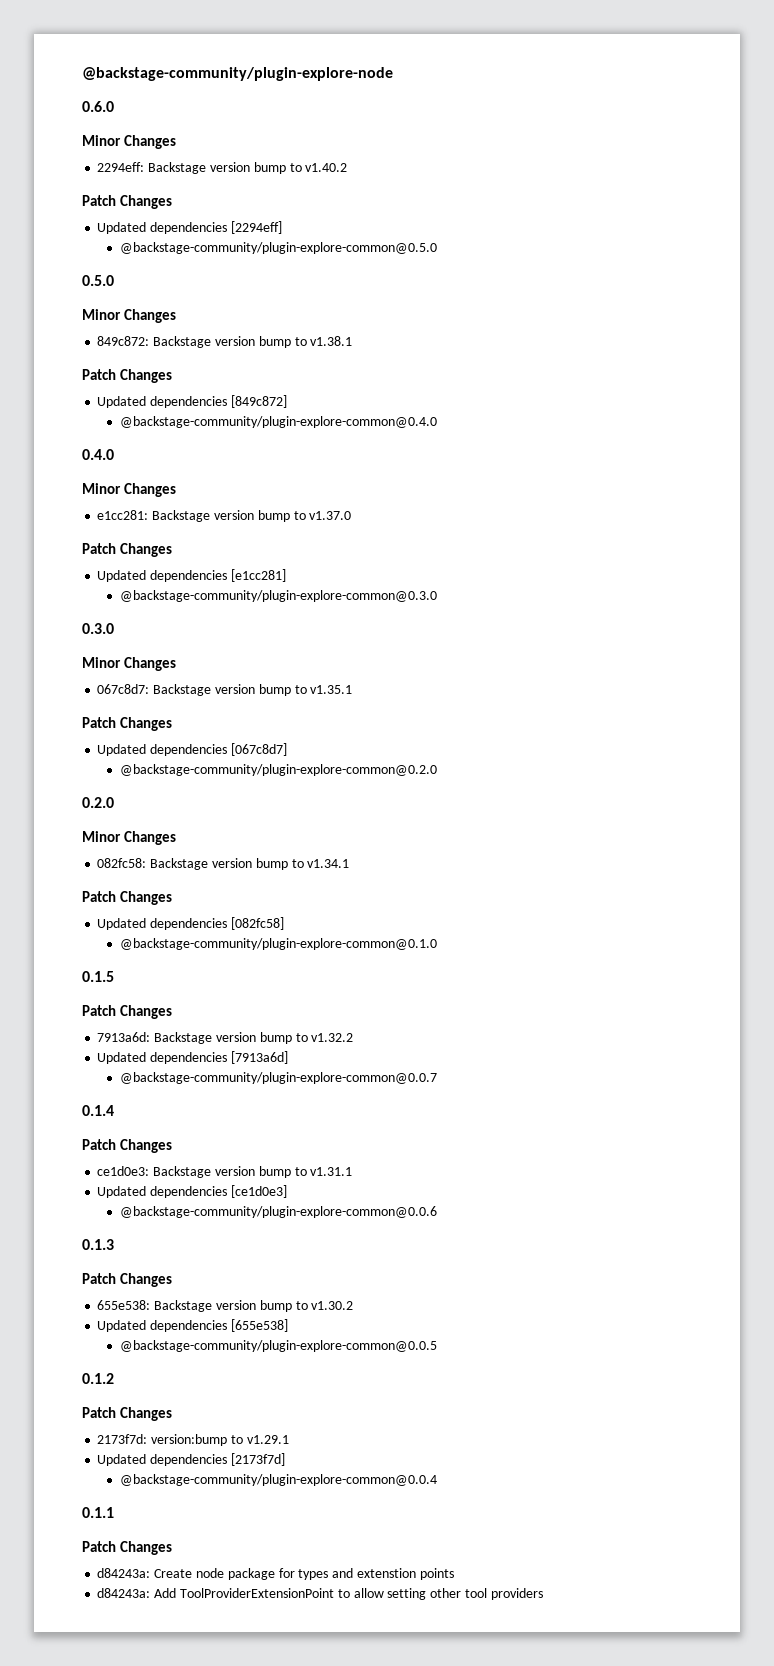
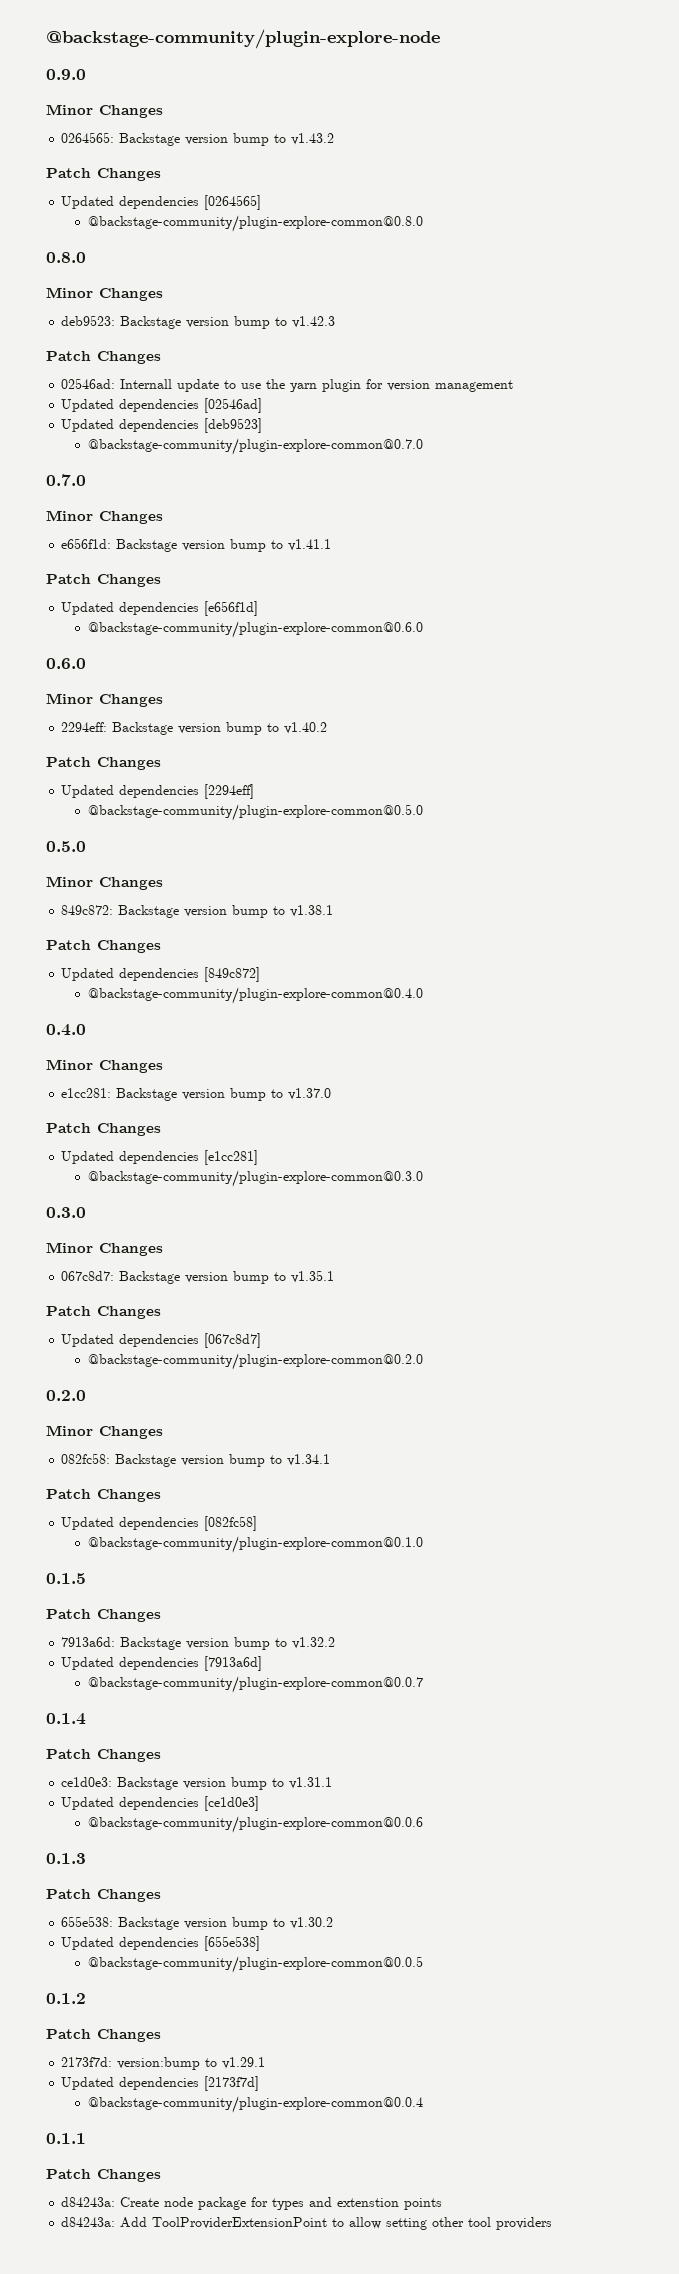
(393, 74) none -> [46,69,86,80] [46,104,163,118] [61,132,335,146] [46,168,161,181] [61,195,262,210] [87,215,423,232] [46,252,86,263] [46,287,163,301] [61,315,336,329] [46,351,161,364] [61,378,514,392] [61,398,263,413] [61,418,263,433] [87,438,423,455] [46,474,86,486] [46,510,163,524] [61,538,332,552] [46,574,161,587] [61,601,259,616] [87,621,423,638] // 0.9.0 // Minor Changes // 0264565: Backstage version bump to v1.43.2 // Patch Changes // Updated dependencies [0264565] // @backstage-community/plugin-explore-common@0.8.0 // 0.8.0 // Minor Changes // deb9523: Backstage version bump to v1.42.3 // Patch Changes // 02546ad: Internall update to use the yarn plugin for version management // Updated dependencies [02546ad] // Updated dependencies [deb9523] // @backstage-community/plugin-explore-common@0.7.0 // 0.7.0 // Minor Changes // e656f1d: Backstage version bump to v1.41.1 // Patch Changes // Updated dependencies [e656f1d] // @backstage-community/plugin-explore-common@0.6.0

